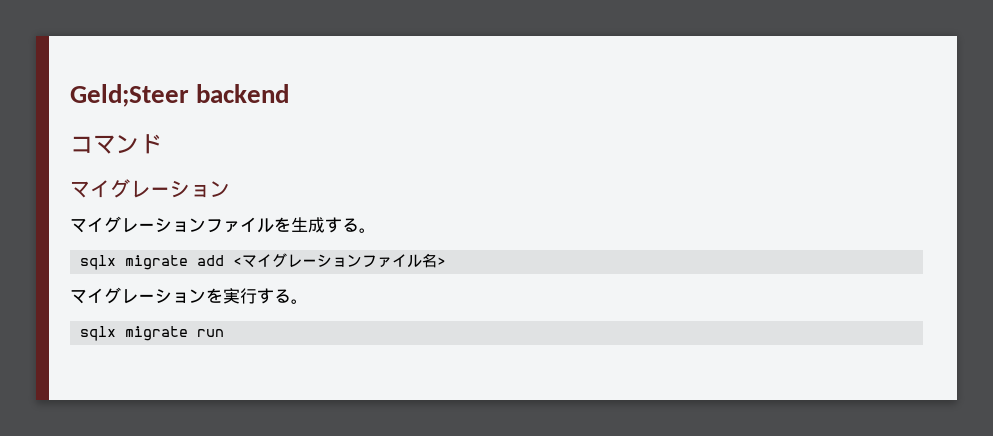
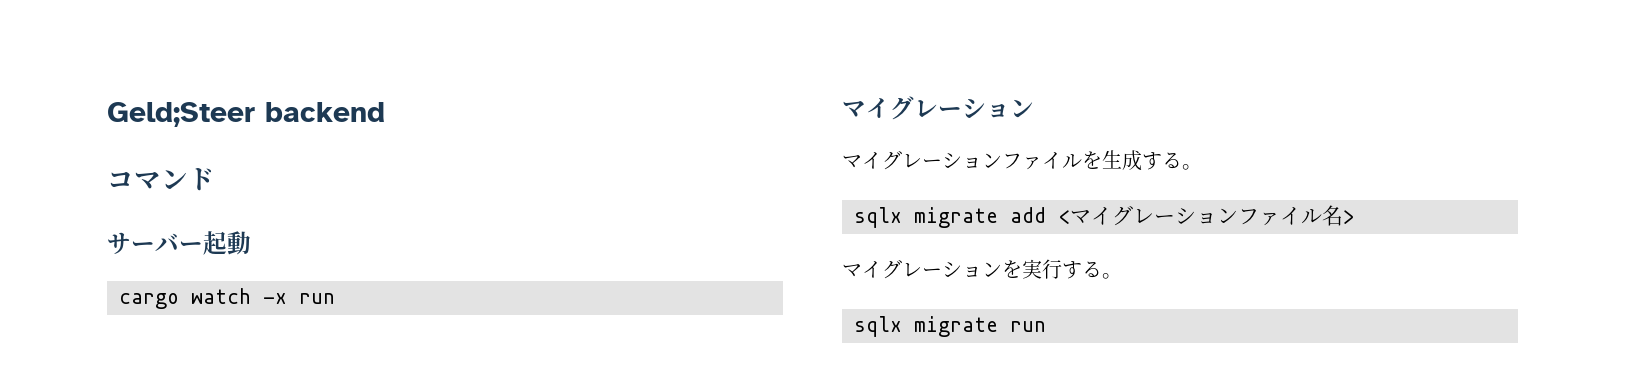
(162, 144) none -> [107,231,251,255] [119,288,335,309] // サーバー起動 // cargo watch -x run

